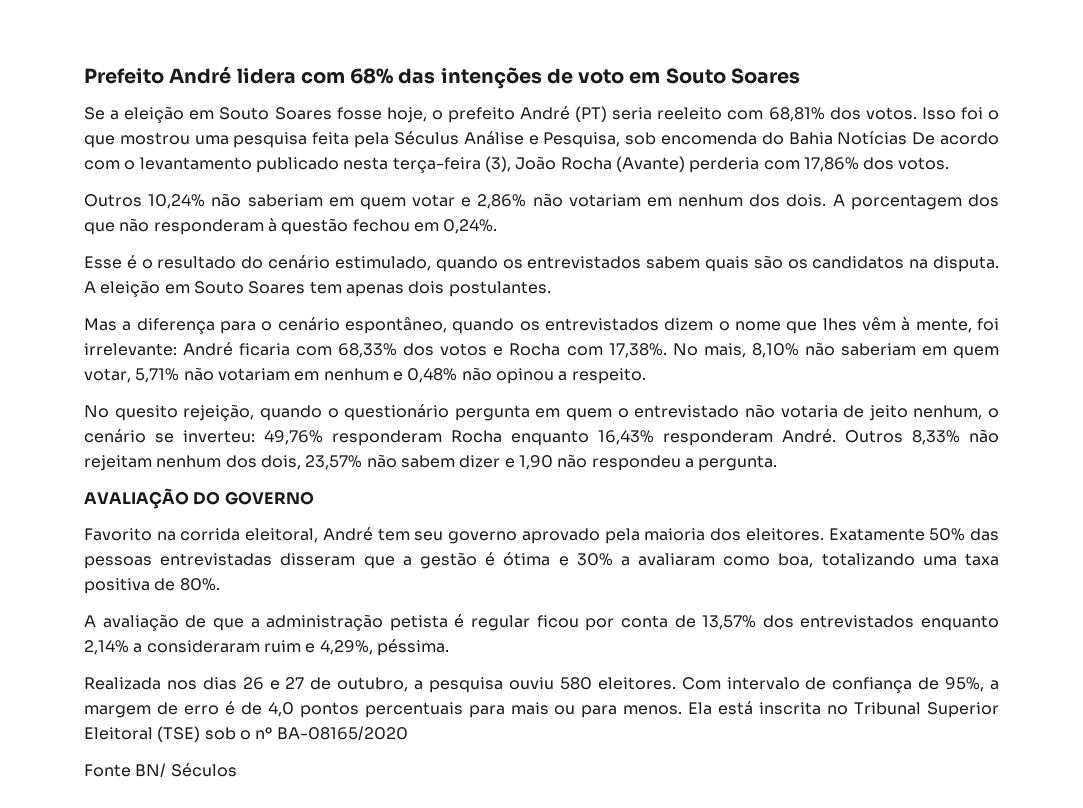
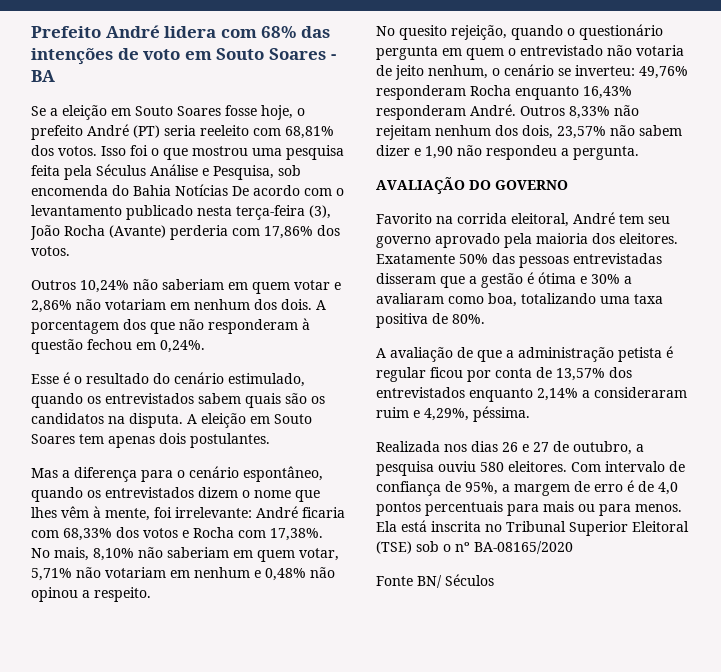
(800, 76) none -> [330,54,336,60] [31,70,55,82] - BA

